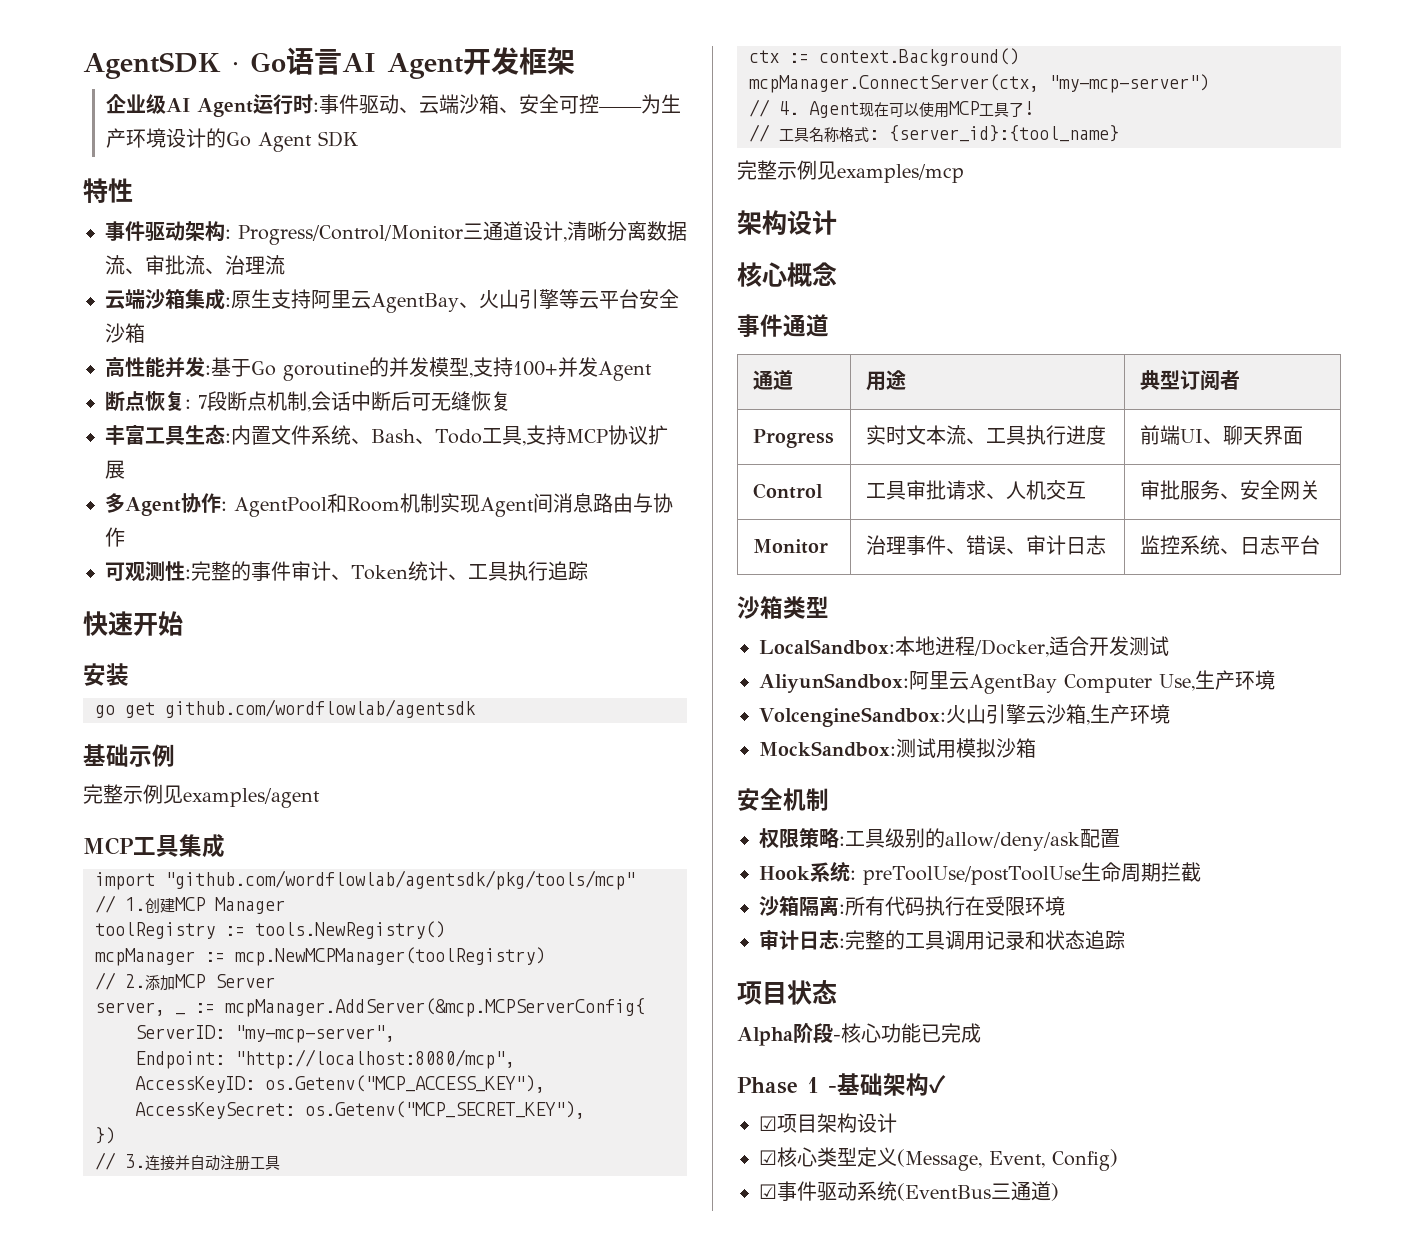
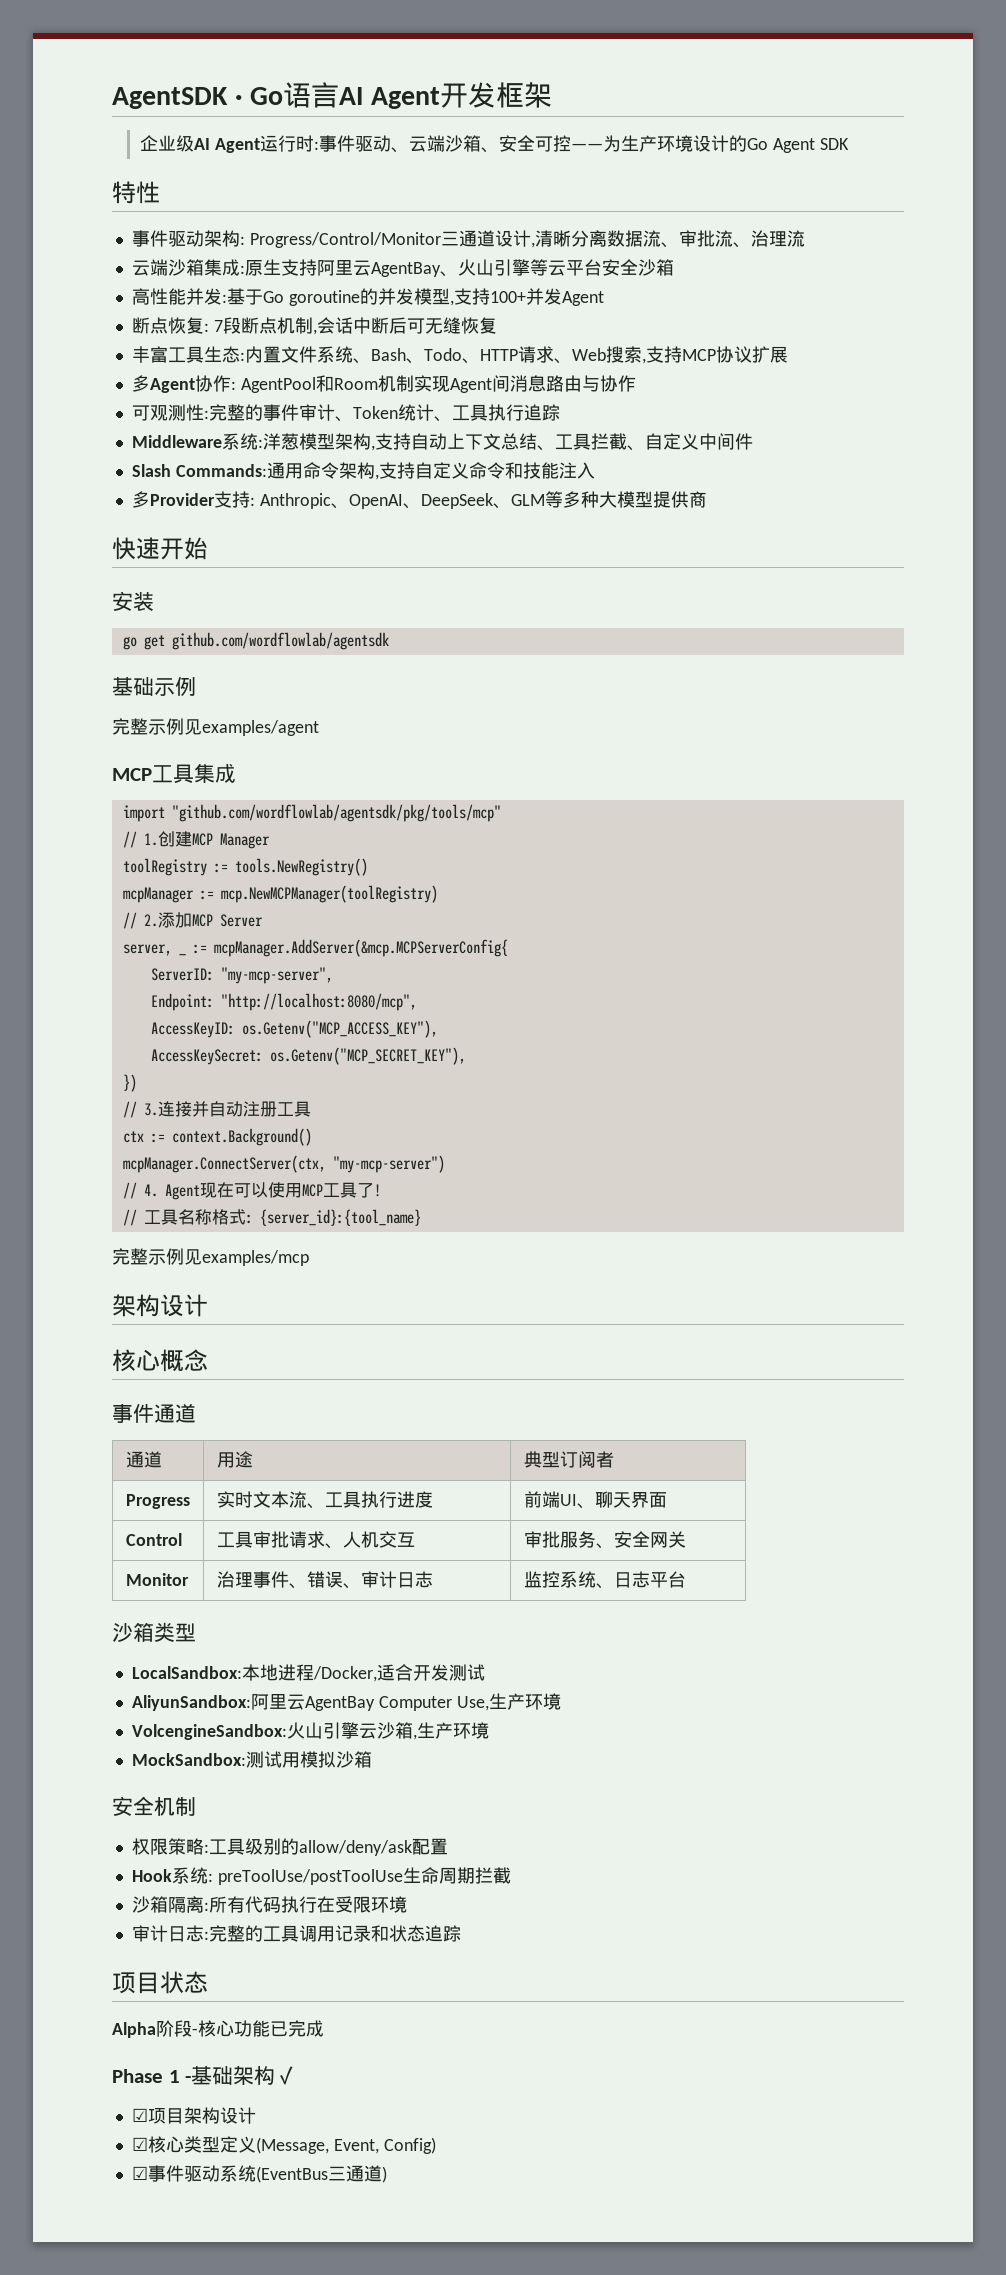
[481,426,522,445] 工具 -> [461,346,642,364] 、HTTP请求、Web搜索
(588, 571) none -> [131,433,753,451] [131,462,595,480] [131,491,707,509] // Middleware系统:洋葱模型架构,支持自动上下文总结、工具拦截、自定义中间件 // Slash Commands:通用命令架构,支持自定义命令和技能注入 // 多Provider支持: Anthropic、OpenAI、DeepSeek、GLM等多种大模型提供商

